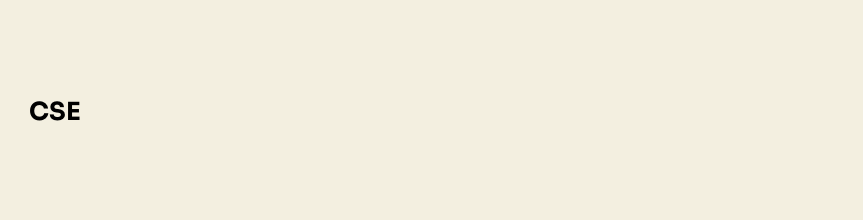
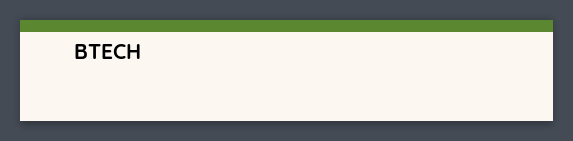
[29,101,81,121] CSE -> [74,44,141,59] BTECH

